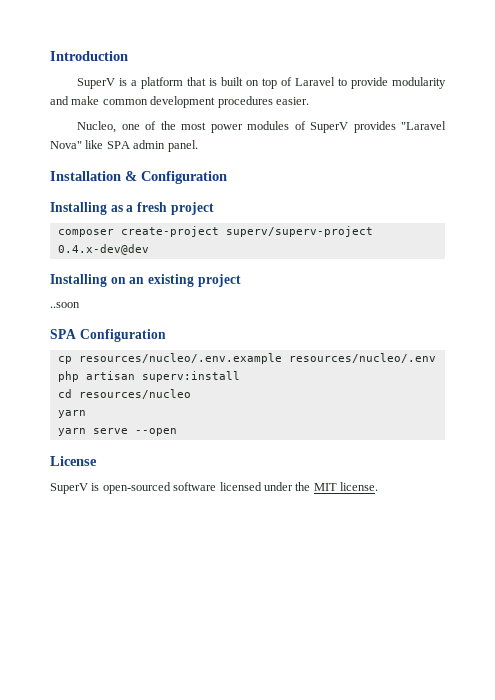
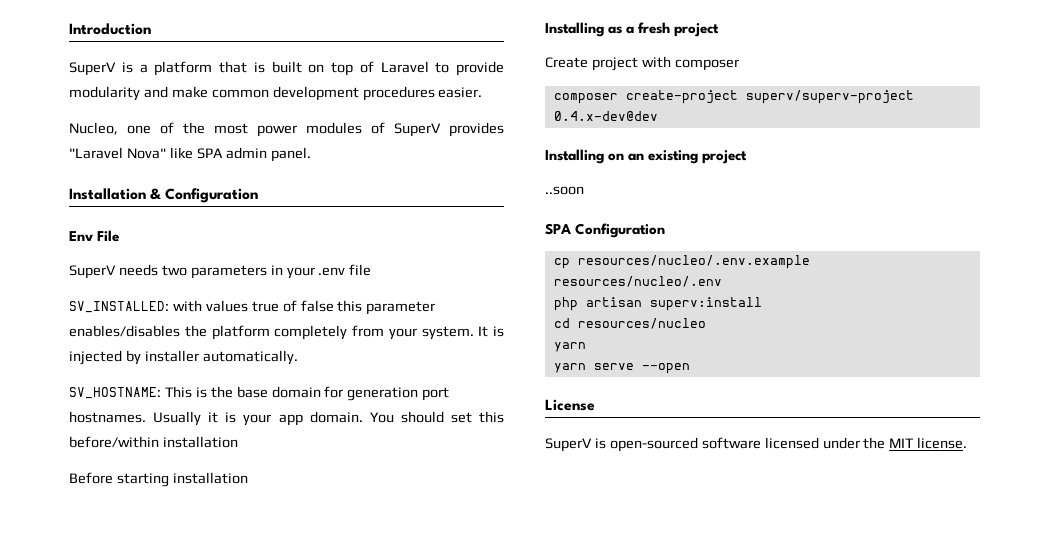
(227, 177) none -> [69,230,120,242] [69,264,372,279] [69,300,436,315] [69,325,504,340] [69,350,298,365] [69,386,450,401] [69,411,505,426] [69,436,238,448] [69,472,248,487] // Env File // SuperV needs two parameters in your .env file // SV_INSTALLED: with values true of false this parameter enables/disables the platform completely from your system. It is injected by installer automatically. // SV_HOSTNAME: This is the base domain for generation port hostnames. Usually it is your app domain. You should set this before/within installation // Before starting installation
(214, 208) none -> [545,56,739,71] // Create project with composer

